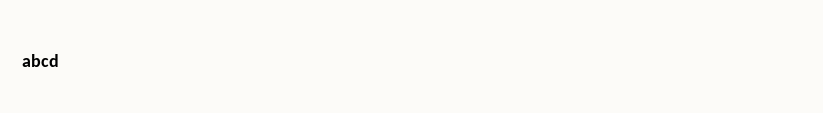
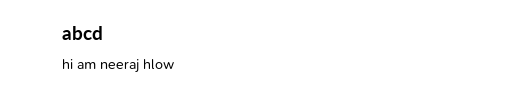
(59, 60) none -> [62,59,174,73] // hi am neeraj hlow

